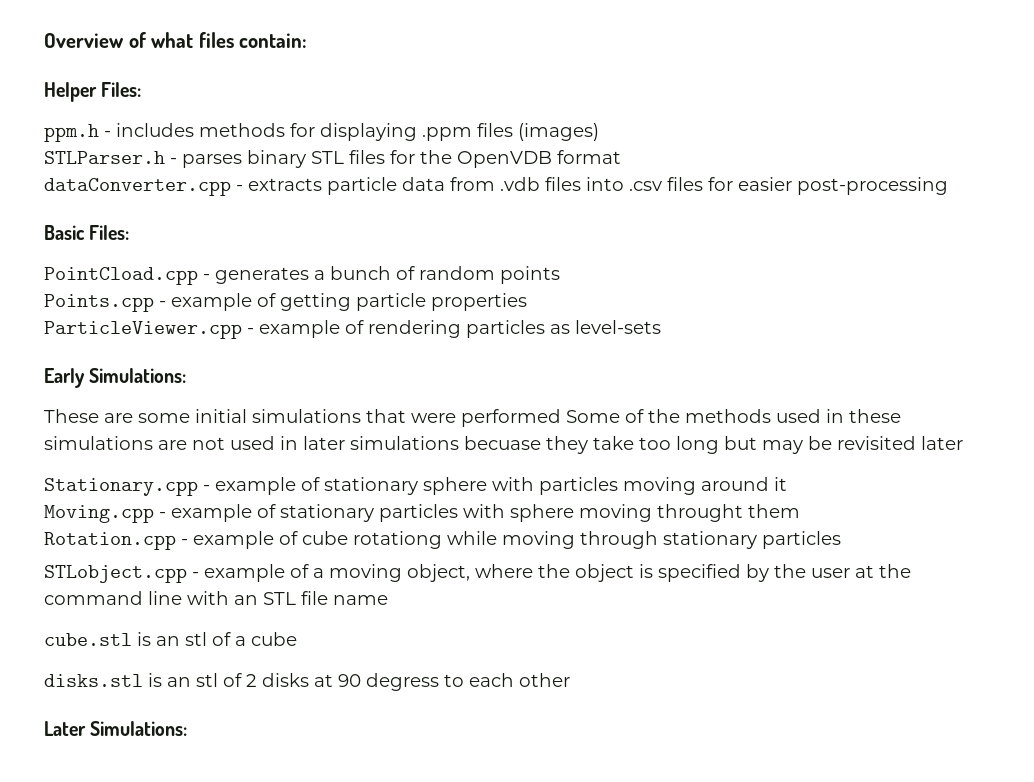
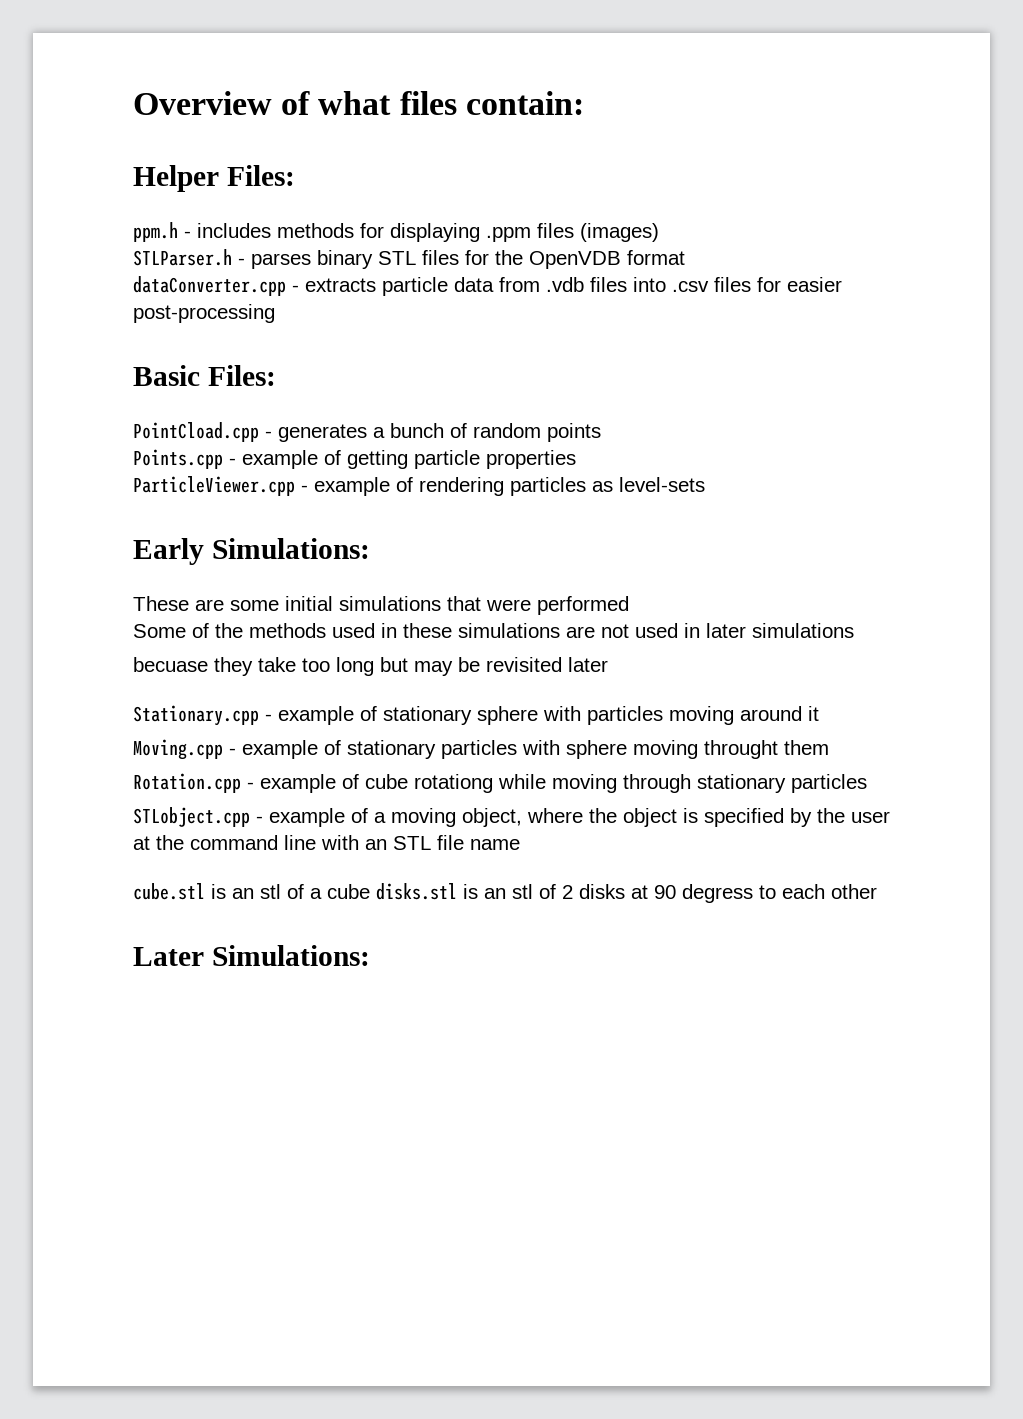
(561, 418) none -> (629, 605) //
(459, 443) none -> (854, 630) //
(297, 639) // -> (370, 891) none

